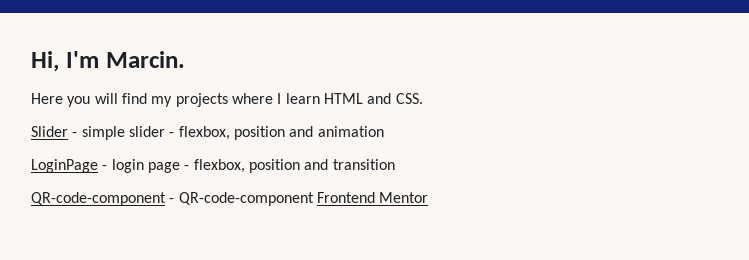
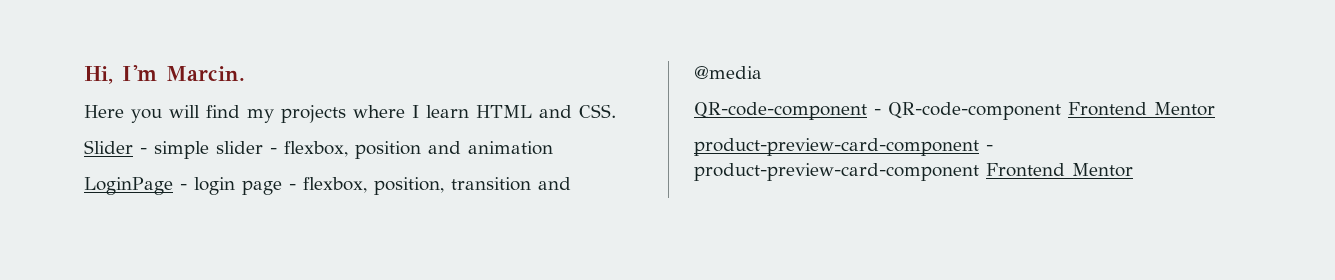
[248,159,395,173] position and transition -> [374,177,571,195] [694,66,762,79] position, transition and @media
(429, 197) none -> [694,138,993,156] [694,163,1133,181] // product-preview-card-component - product-preview-card-component Frontend Mentor

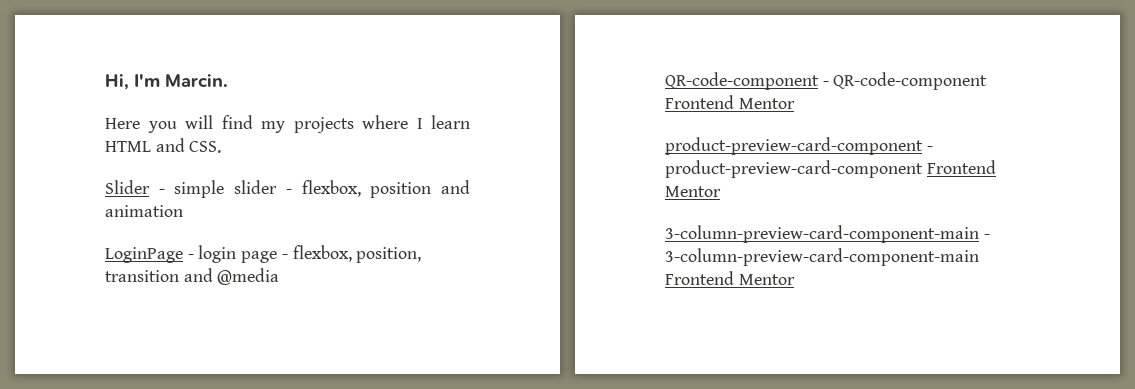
(1133, 170) none -> [665,225,990,243] [665,248,979,266] [665,271,795,285] // 3-column-preview-card-component-main - 3-column-preview-card-component-main Frontend Mentor

